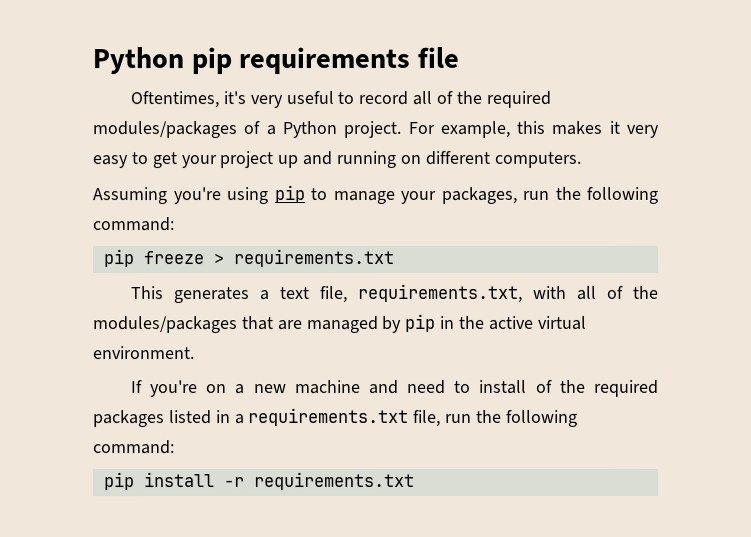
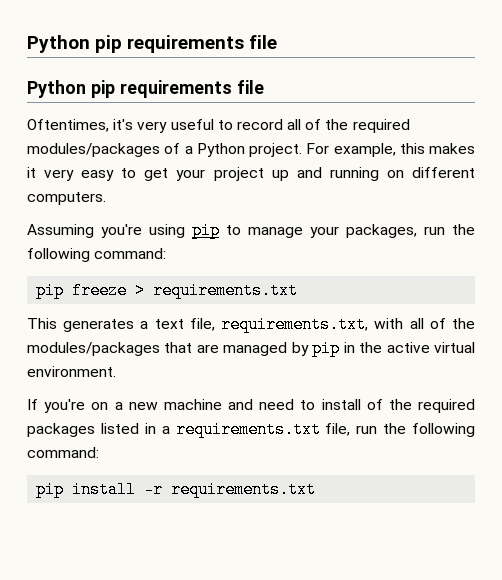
[92,46,460,75] Python pip requirements file -> [27,35,278,53] [27,80,264,98] Python pip requirements file // Python pip requirements file

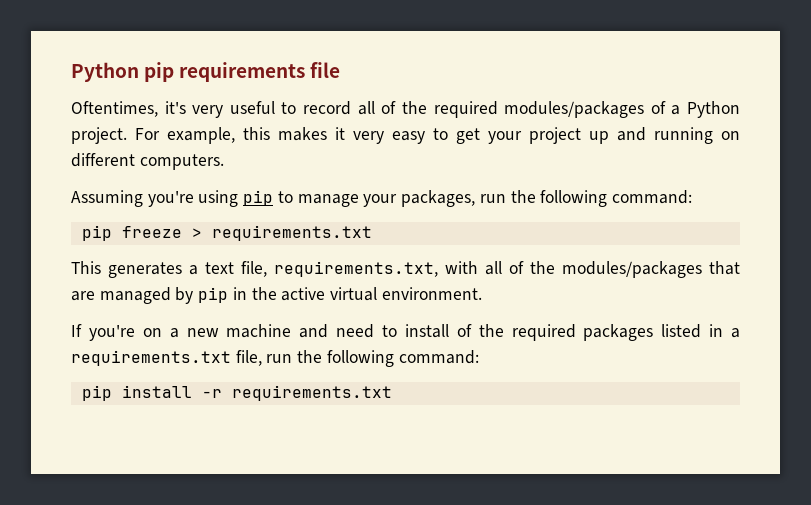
[27,35,278,53] [27,80,264,98] Python pip requirements file // Python pip requirements file -> [71,62,341,82] Python pip requirements file

